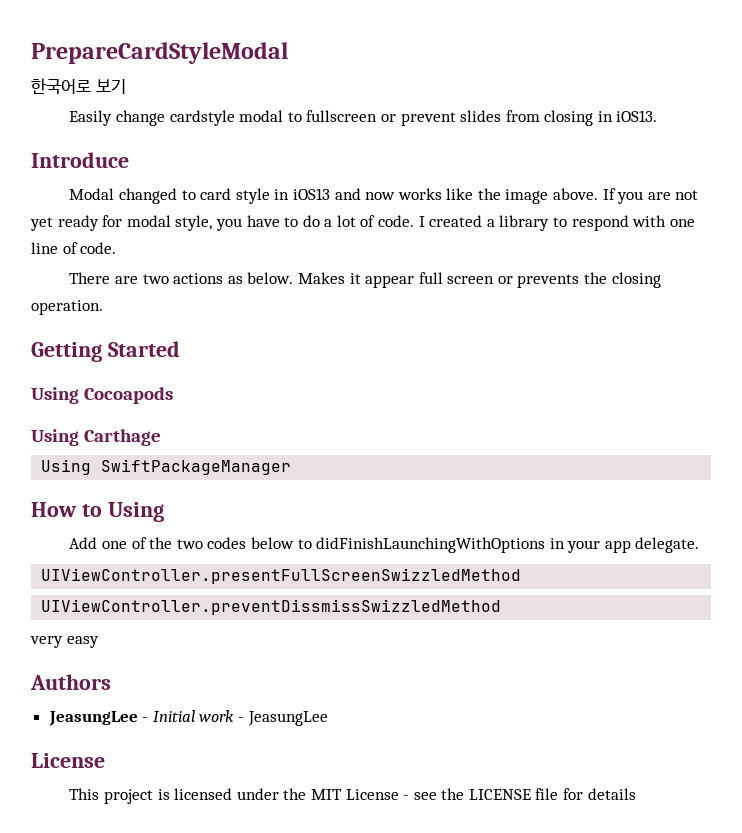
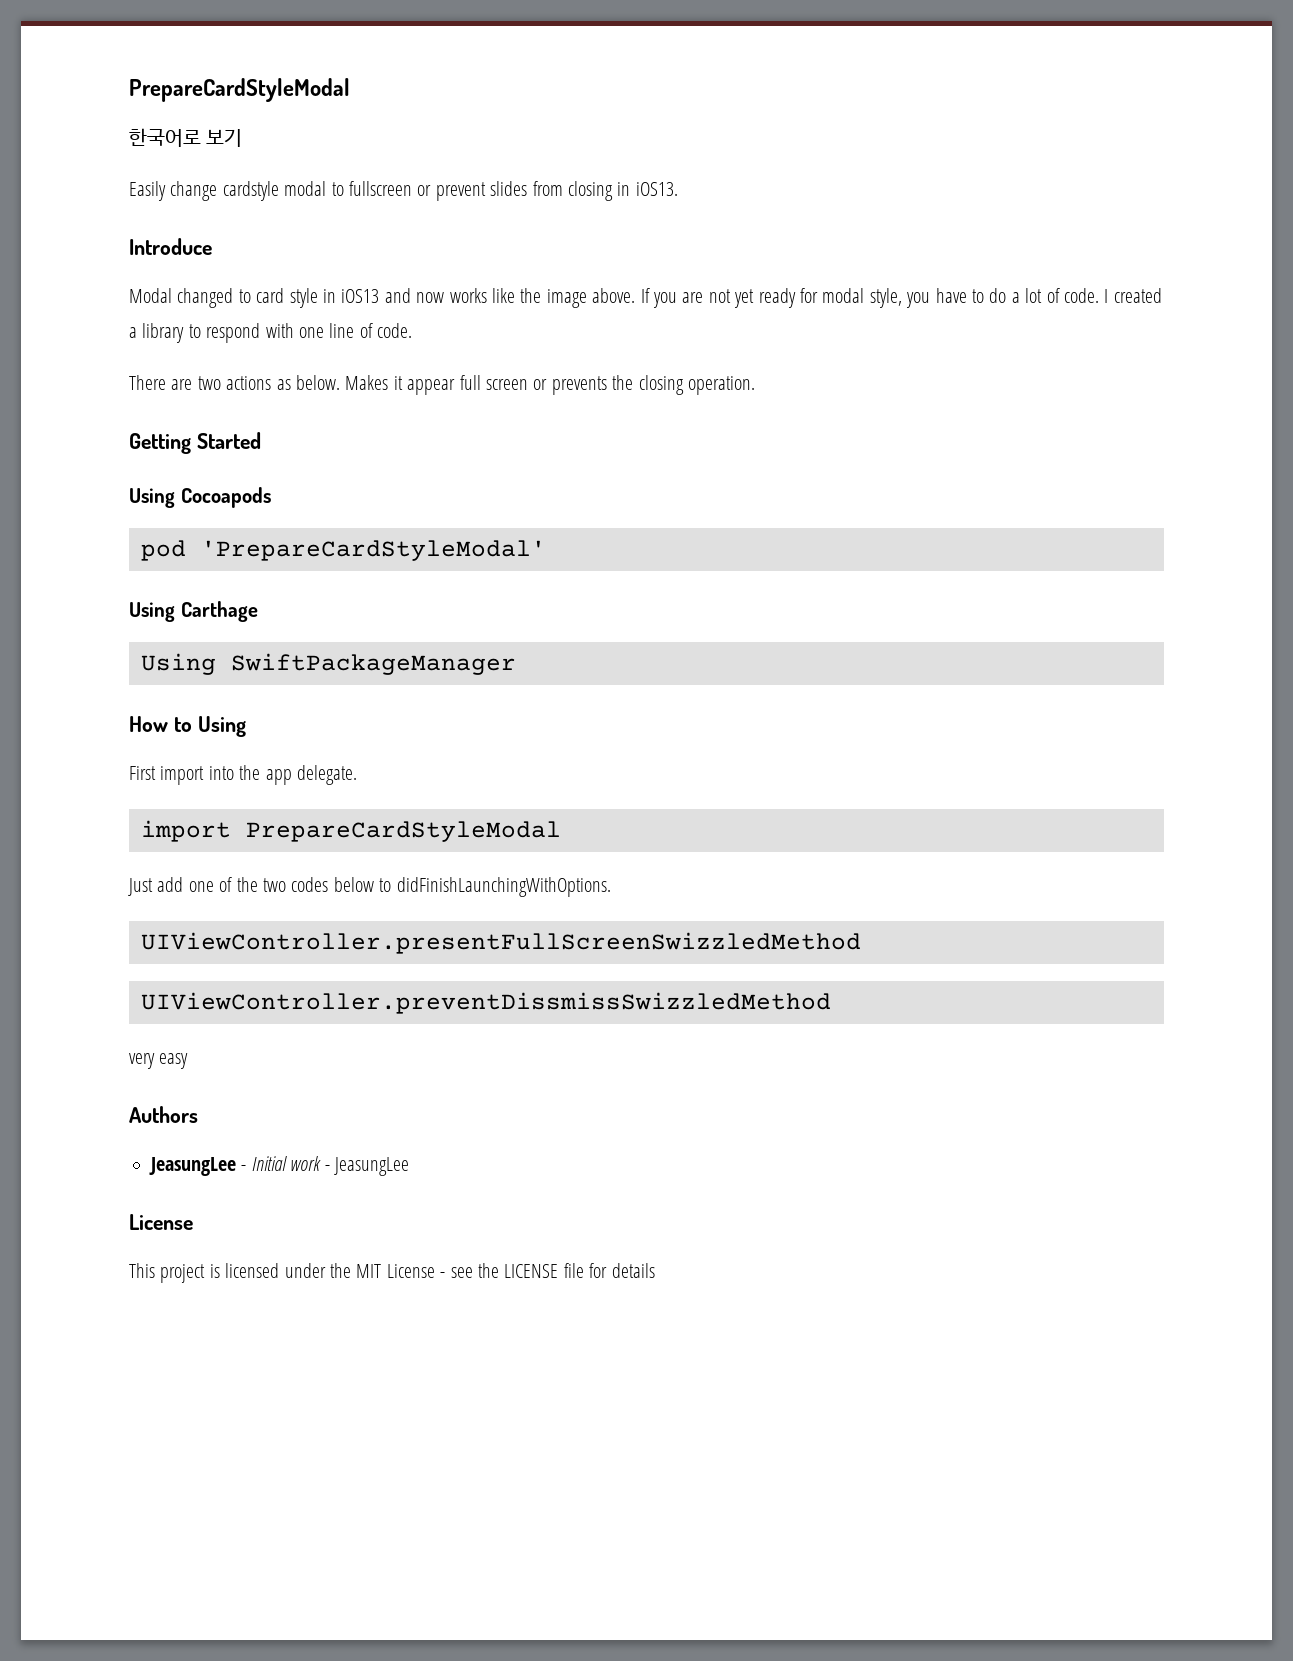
(174, 395) none -> [141,540,546,561] // pod 'PrepareCardStyleModal'
[69,537,98,549] Add -> [129,765,357,785] [141,820,561,842] [128,877,184,896] First import into the app delegate. // import PrepareCardStyleModal // Just add
[316,537,700,553] didFinishLaunchingWithOptions in your app delegate. -> [396,877,611,897] didFinishLaunchingWithOptions.

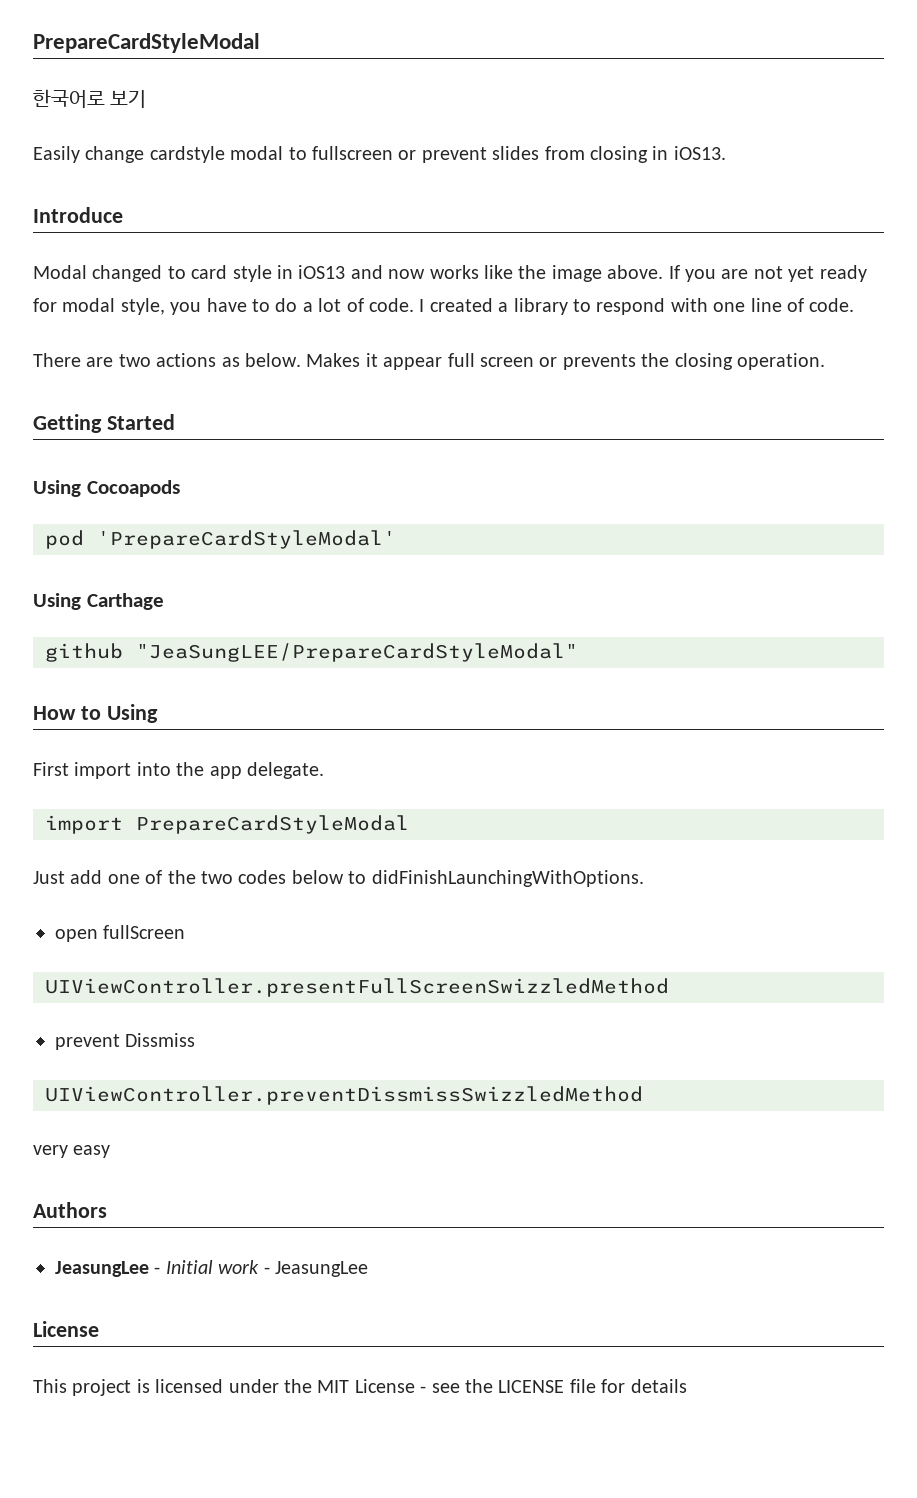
[141,653,516,675] Using SwiftPackageManager -> [45,643,578,662] github "JeaSungLEE/PrepareCardStyleModal"
(611, 887) none -> [55,925,186,942] // open fullScreen
(861, 943) none -> [55,1033,196,1050] // prevent Dissmiss

